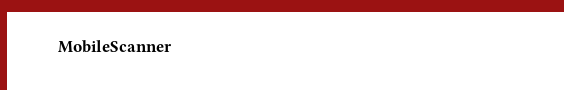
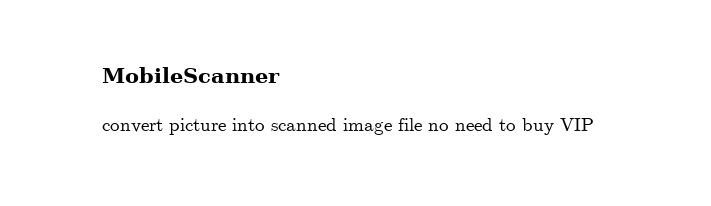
(172, 46) none -> [102,118,594,135] // convert picture into scanned image file no need to buy VIP

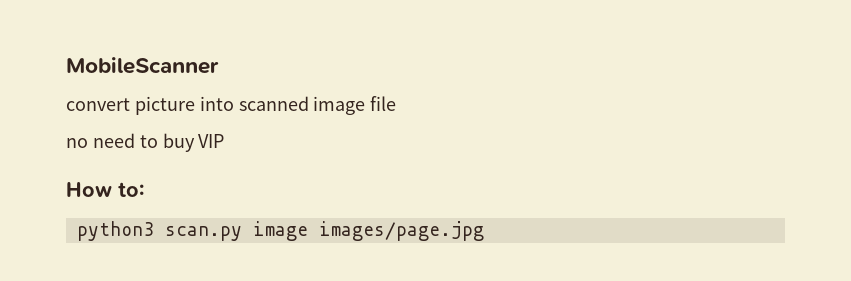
(422, 124) none -> (397, 103) //
(594, 124) none -> [66,182,144,197] [76,221,484,241] // How to: // python3 scan.py image images/page.jpg

